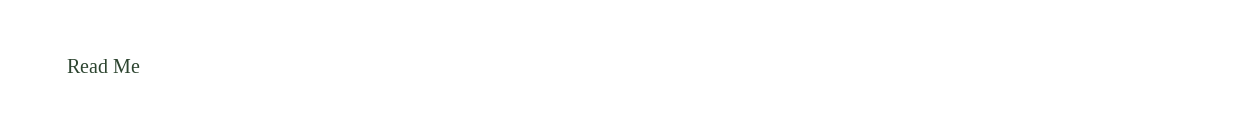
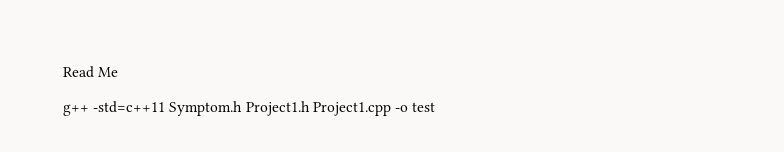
(141, 66) none -> [63,101,436,116] // g++ -std=c++11 Symptom.h Project1.h Project1.cpp -o test

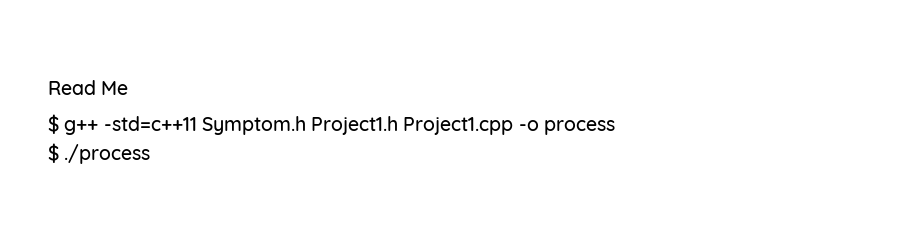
(119, 72) none -> [48,114,59,134] $
[412,102,436,112] test -> [543,120,615,135] [48,143,151,164] process // $ ./process

